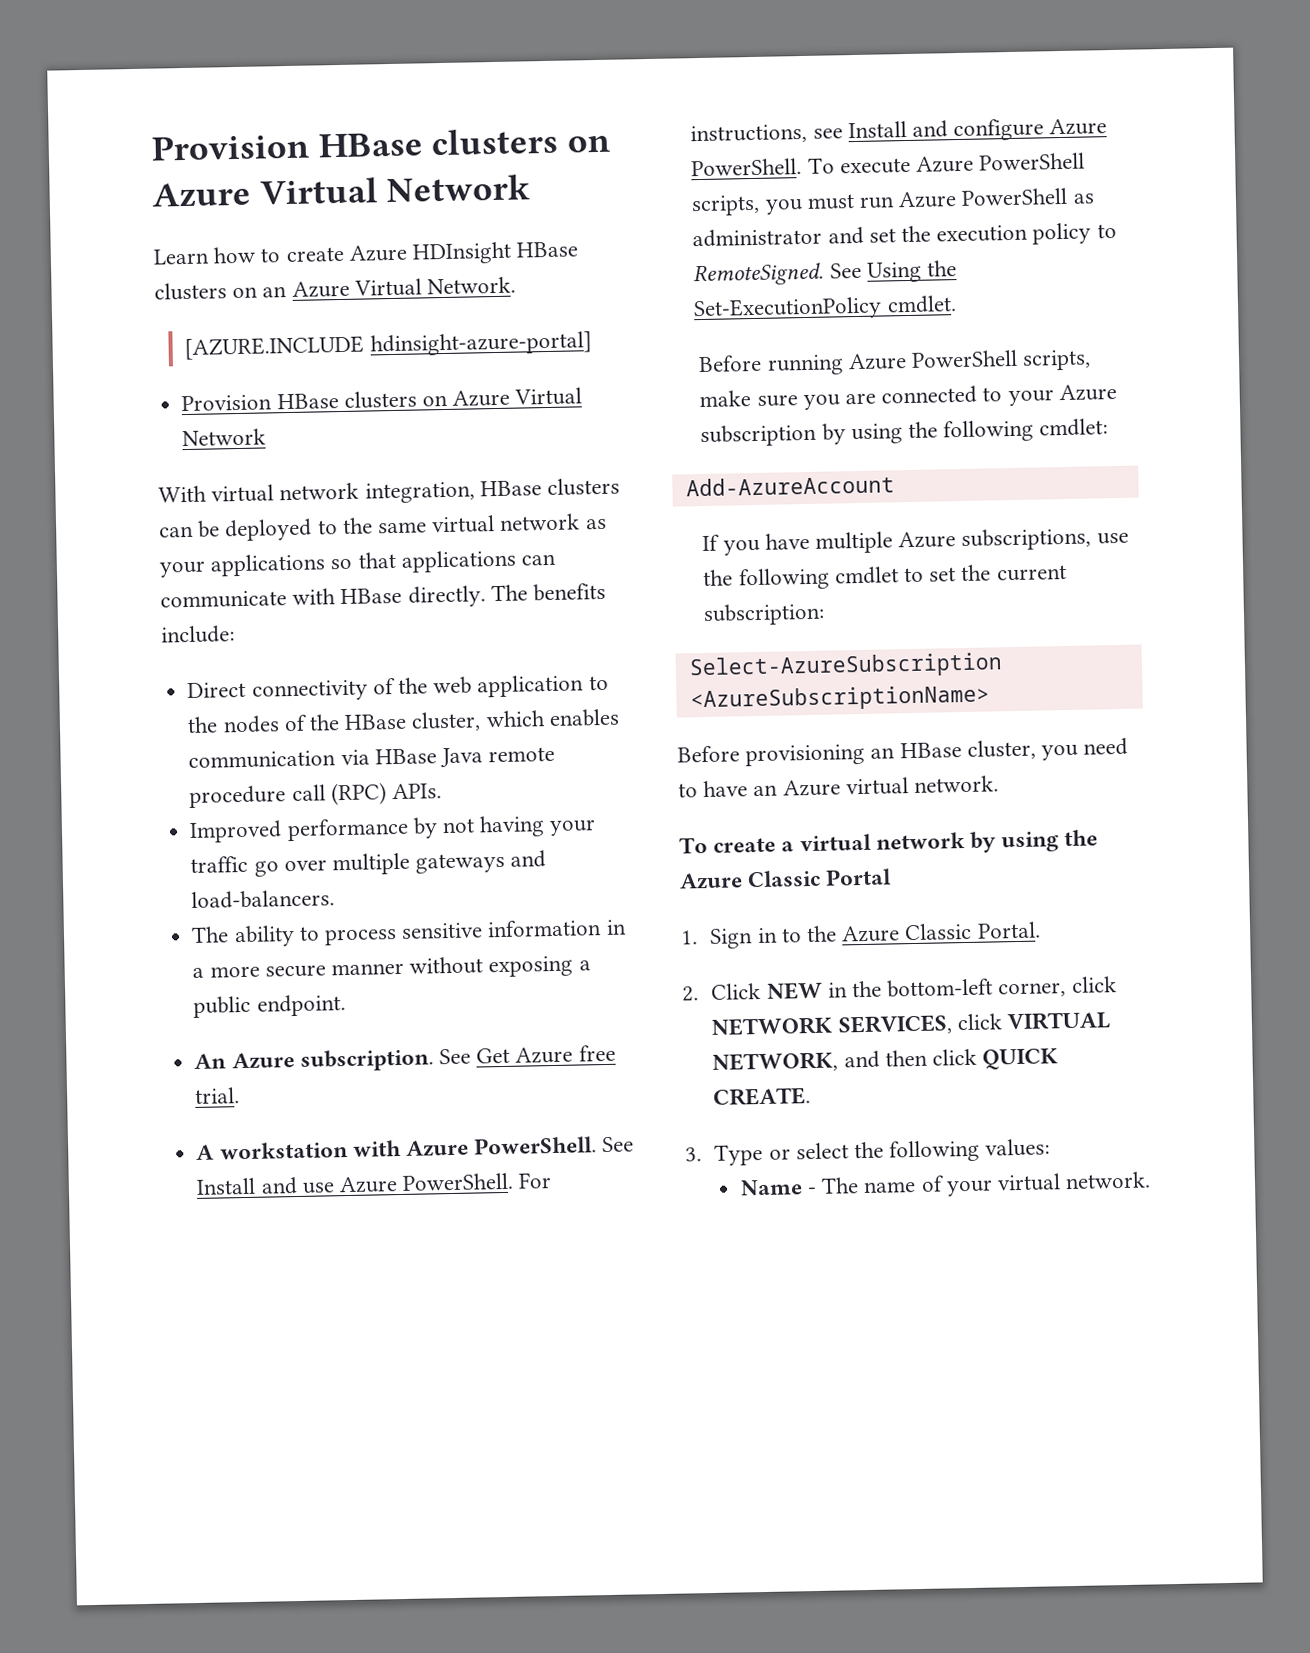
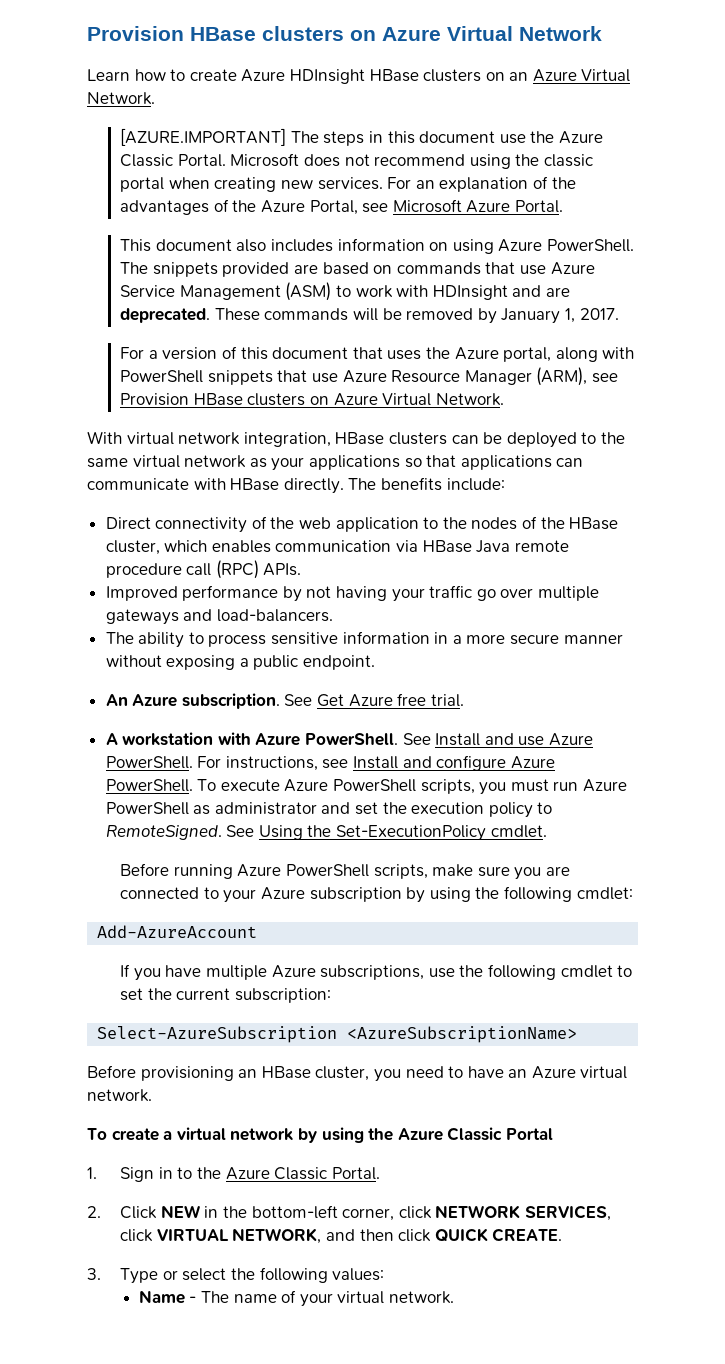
[184,331,592,361] [181,387,583,412] [182,428,267,447] [AZURE.INCLUDE hdinsight-azure-portal] // Provision HBase clusters on Azure Virtual Network -> [120,128,603,146] [120,153,593,169] [120,176,576,192] [120,199,563,215] [120,238,634,254] [120,262,595,277] [120,282,570,301] [120,308,619,324] [120,346,635,362] [120,367,618,386] [120,393,504,406] [AZURE.IMPORTANT] The steps in this document use the Azure Classic Portal. Microsoft does not recommend using the classic portal when creating new services. For an explanation of the advantages of the Azure Portal, see Microsoft Azure Portal. // This document also includes information on using Azure PowerShell. The snippets provided are based on commands that use Azure Service Management (ASM) to work with HDInsight and are deprecated. These commands will be removed by January 1, 2017. // For a version of this document that uses the Azure portal, along with PowerShell snippets that use Azure Resource Manager (ARM), see Provision HBase clusters on Azure Virtual Network.

